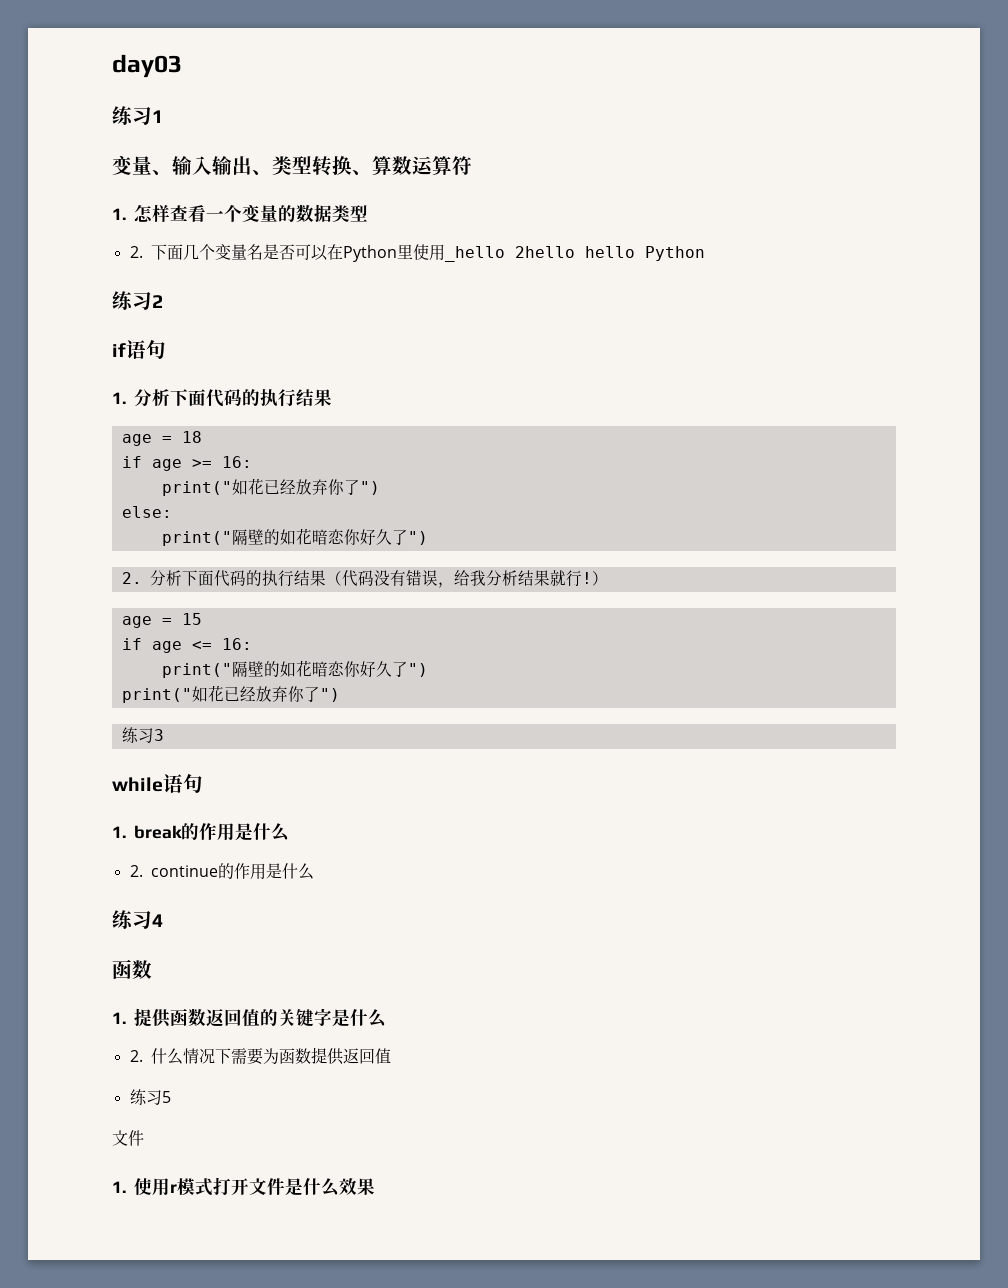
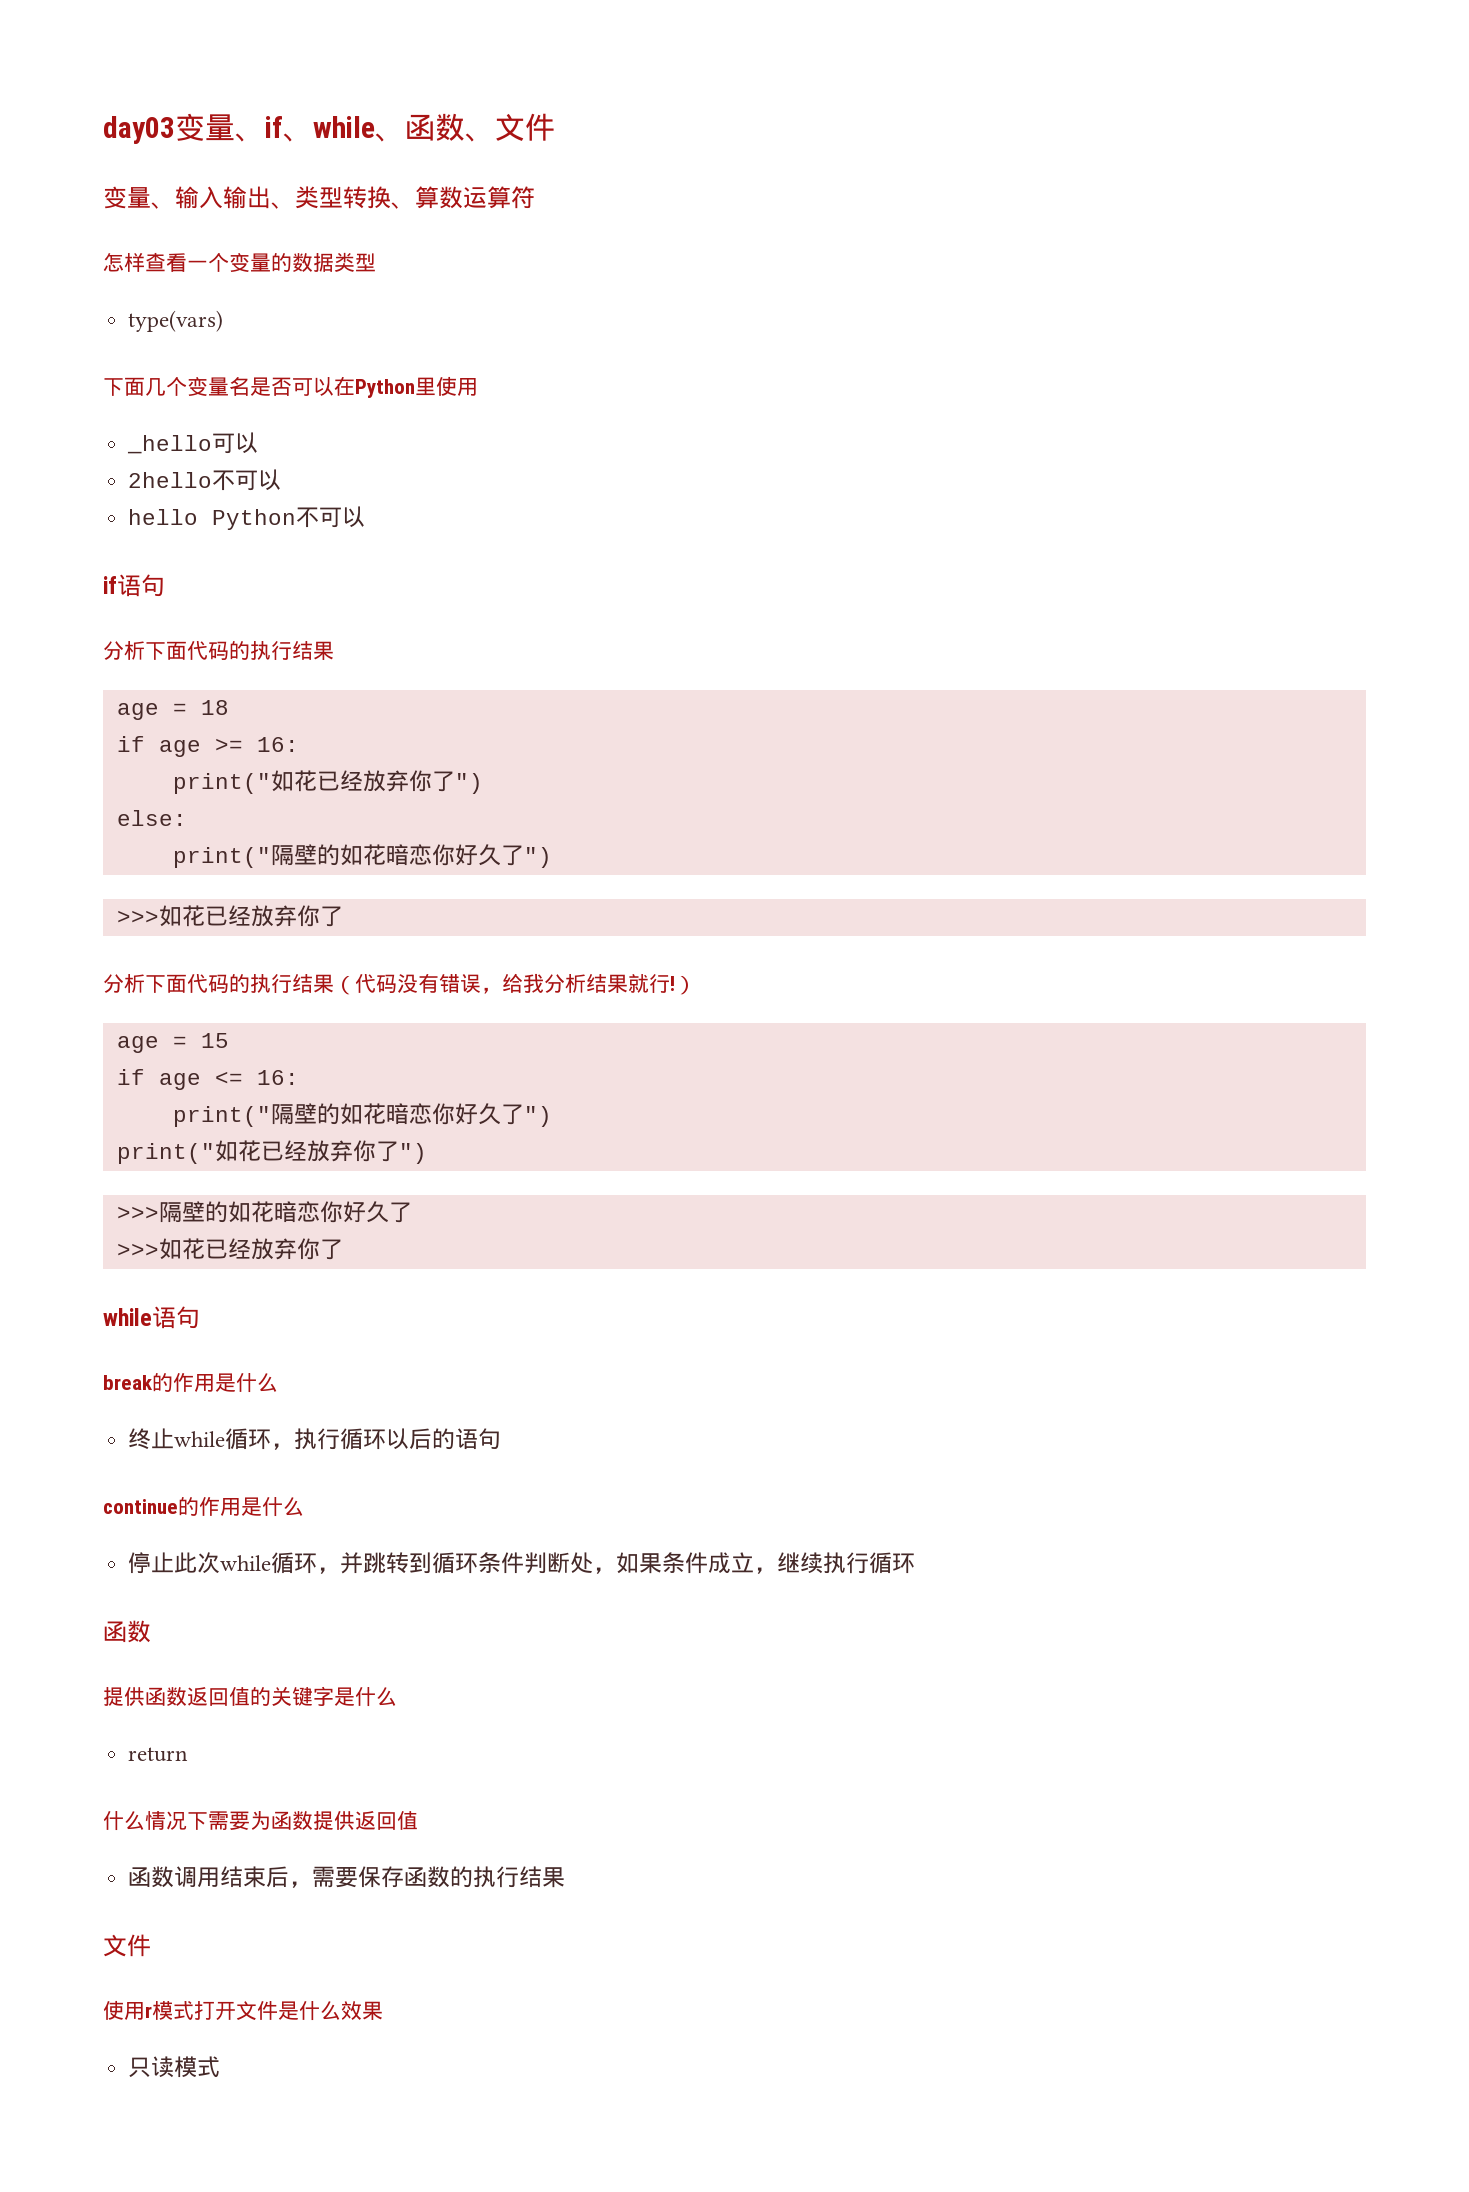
[112,106,163,125] // 练习1 -> [175,113,555,142] 变量、if、while、函数、文件
[112,208,126,220] 1. -> (535, 197) none
[129,246,143,258] 2. -> [128,310,224,332] type(vars) //
[445,246,576,262] _hello 2hello -> [127,432,259,454] [128,469,282,491] // _hello可以 // 2hello不可以 //
[112,291,163,310] // 练习2 -> [296,506,366,528] 不可以
[112,392,126,404] 1. -> (165, 585) none
[121,572,142,584] 2. -> [116,905,343,927] >>>如花已经放弃你了 //
[121,727,164,743] 练习3 -> [116,1201,412,1223] [116,1238,343,1260] >>>隔壁的如花暗恋你好久了 // >>>如花已经放弃你了
[112,826,126,838] 1. -> (200, 1317) none
[129,863,315,880] [112,910,163,929] 2. continue的作用是什么 // 练习4 -> [128,1428,502,1450] [103,1497,304,1517] [128,1552,916,1574] 终止while循环，执行循环以后的语句 // continue的作用是什么 // 停止此次while循环，并跳转到循环条件判断处，如果条件成立，继续执行循环
[112,1012,126,1024] 1. -> (151, 1631) none
[129,1050,143,1062] 2. -> [128,1747,189,1762] return //
[129,1089,171,1105] [112,1130,144,1146] [112,1181,126,1193] 练习5 // 文件 // 1. -> [128,1866,566,1888] [103,1934,151,1957] 函数调用结束后，需要保存函数的执行结果 // 文件 //
(375, 1186) none -> [128,2056,221,2078] // 只读模式

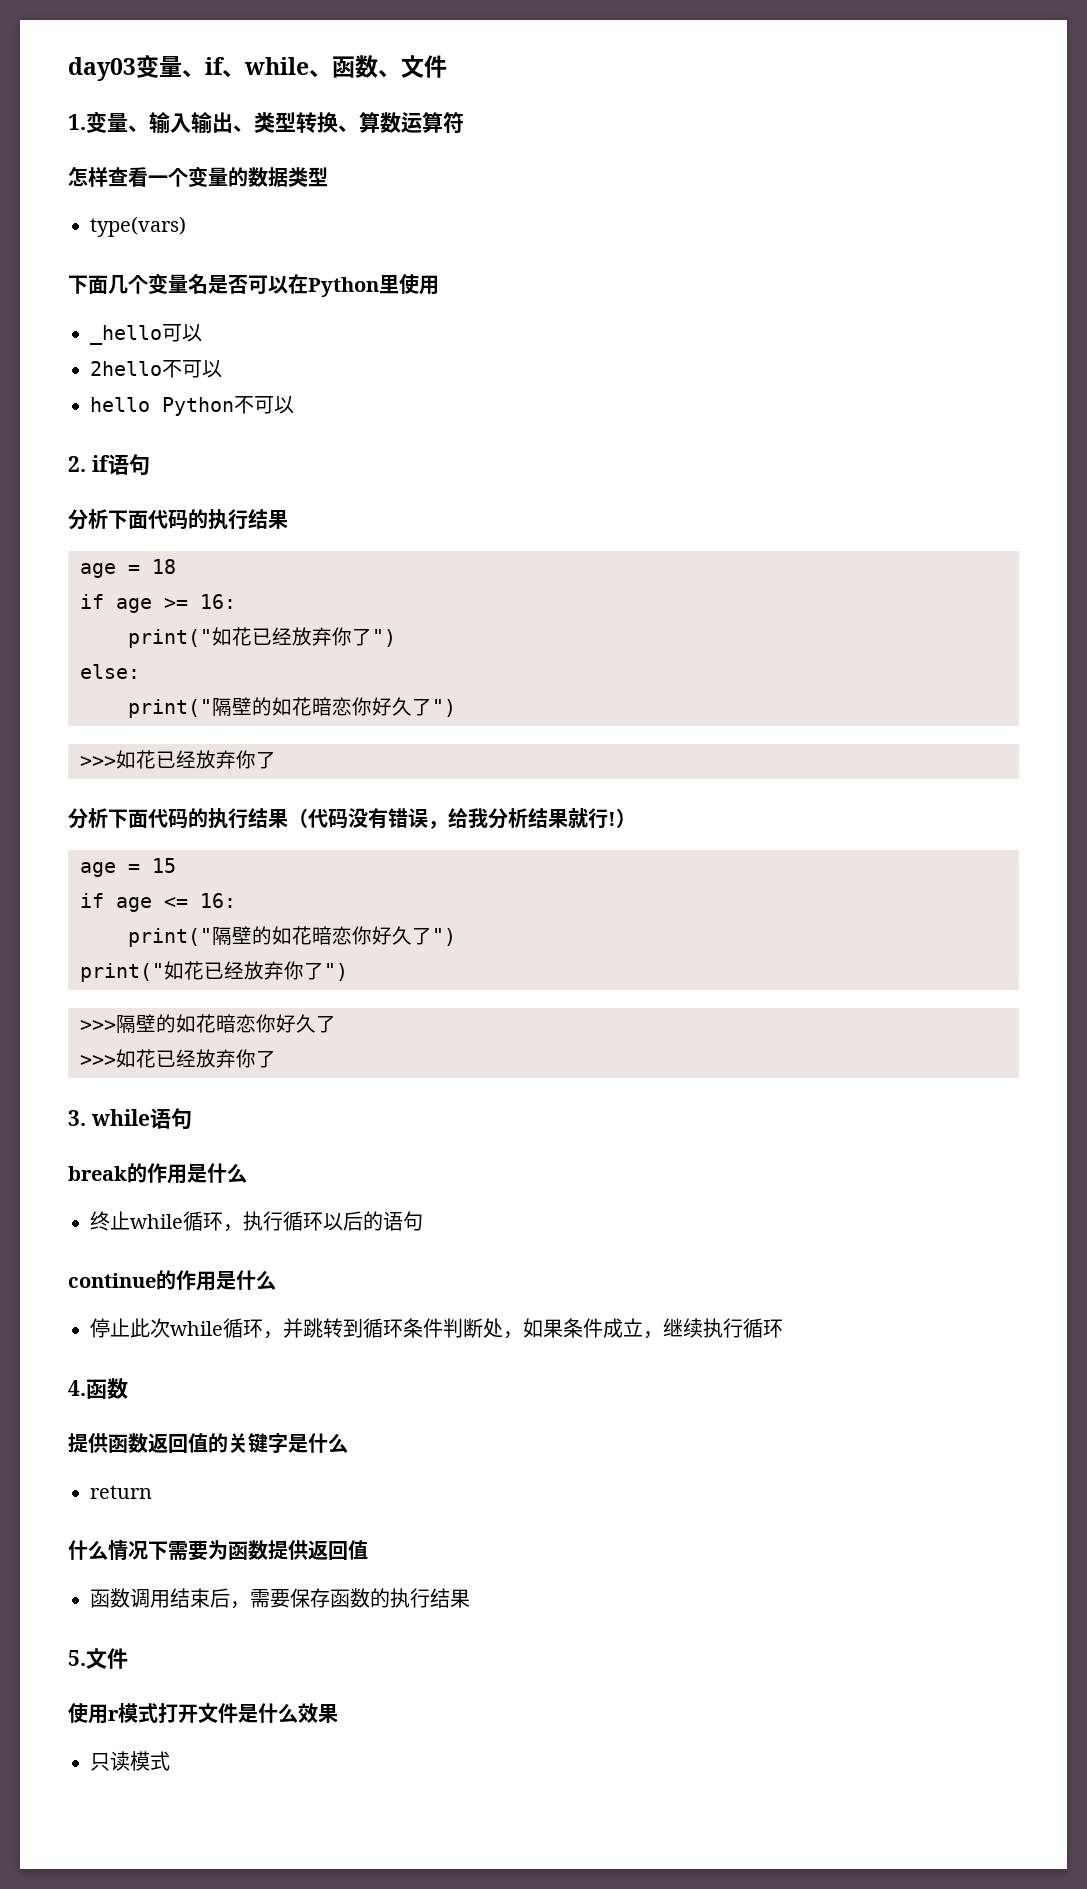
(555, 127) none -> [68,114,86,130] 1.
(366, 517) none -> [68,456,86,472] 2.
(343, 1249) none -> [68,1110,86,1126] 3.
(916, 1563) none -> [68,1380,86,1396] 4.
(566, 1877) none -> [68,1650,86,1666] 5.

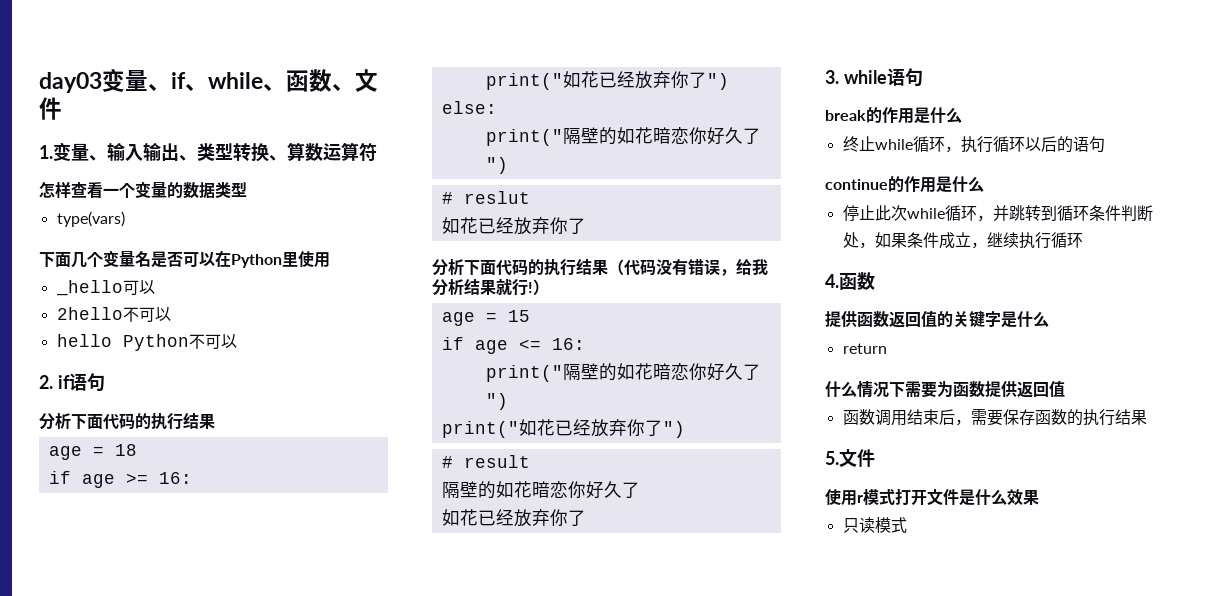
[80,756,116,767] >>> -> [441,191,530,204] # reslut //
[80,1020,116,1031] >>> -> [441,455,530,468] # result //
[80,1055,116,1066] >>> -> (640, 490) none

